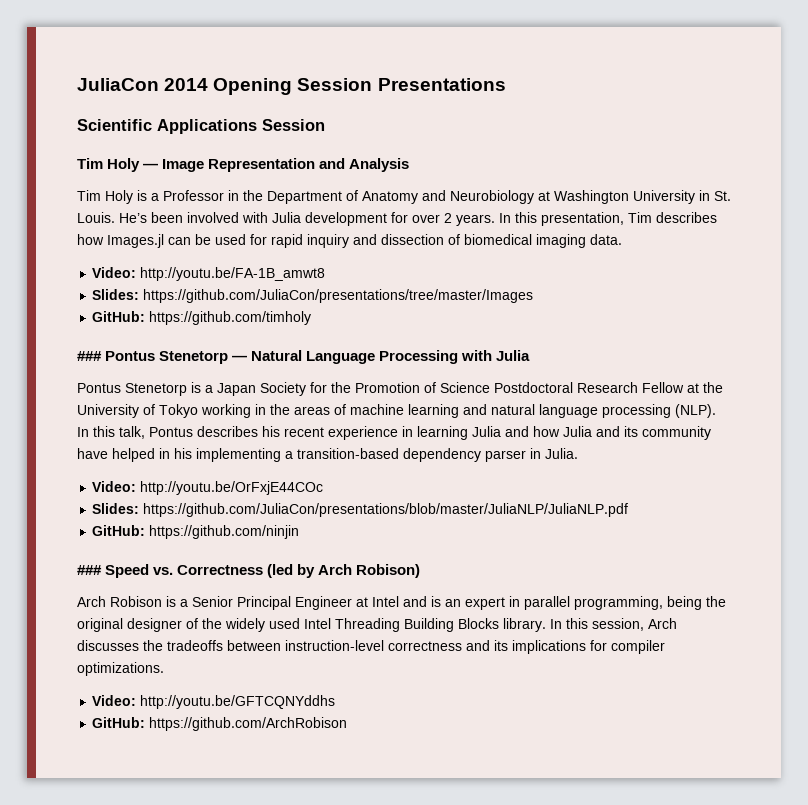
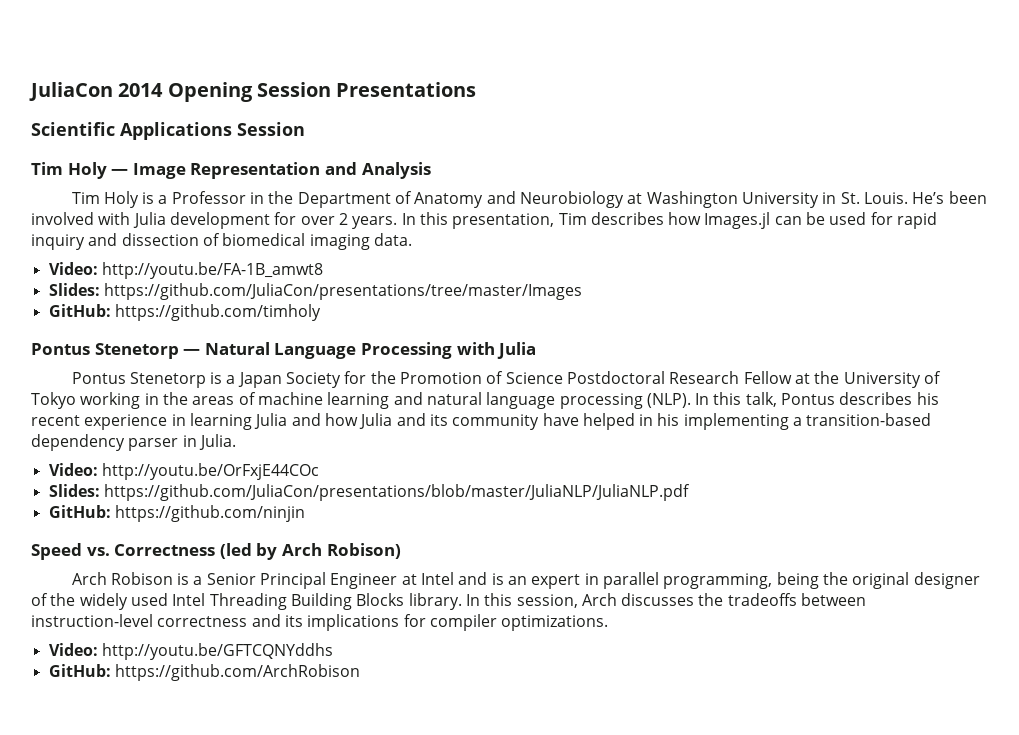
[77,351,102,361] ### -> (321, 312) none
[77,565,102,575] ### -> (305, 513) none

